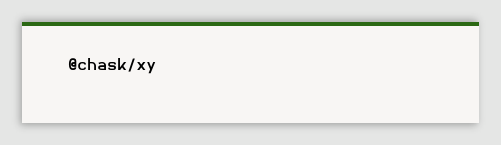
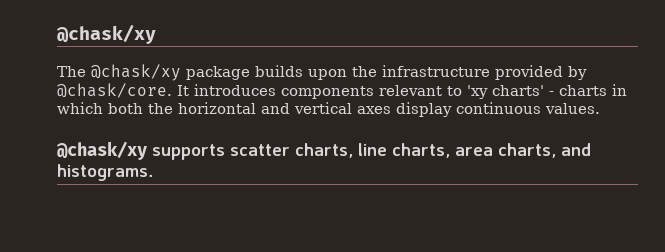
[68,58,156,74] @chask/xy -> [56,24,156,44] [57,64,587,81] [57,83,627,99] [57,102,600,117] [56,141,591,160] [57,164,153,181] @chask/xy // The @chask/xy package builds upon the infrastructure provided by @chask/core. It introduces components relevant to 'xy charts' - charts in which both the horizontal and vertical axes display continuous values. // @chask/xy supports scatter charts, line charts, area charts, and histograms.

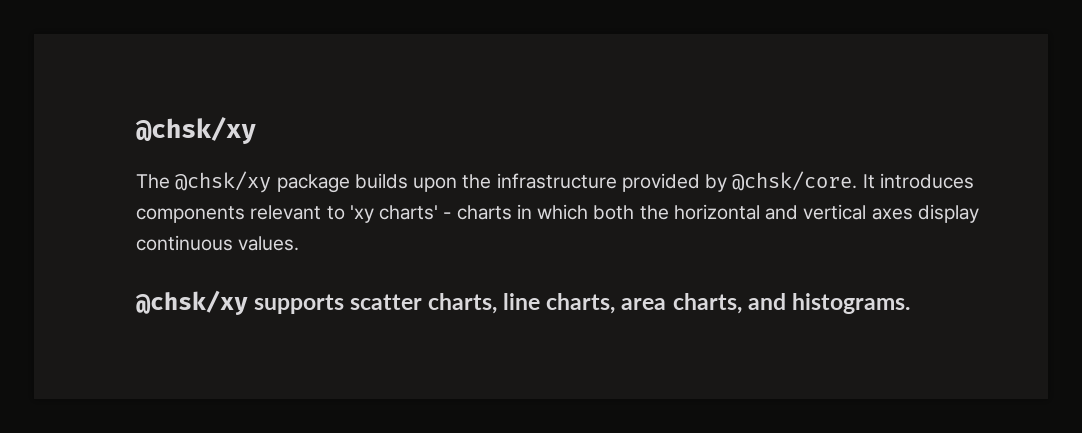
[56,24,156,44] @chask/xy -> [135,117,256,144] @chsk/xy
[91,64,181,81] @chask/xy -> [175,171,272,193] @chsk/xy
[57,83,172,98] @chask/core. -> [732,171,858,191] @chsk/core.
[56,141,147,160] @chask/xy -> [135,290,248,315] @chsk/xy

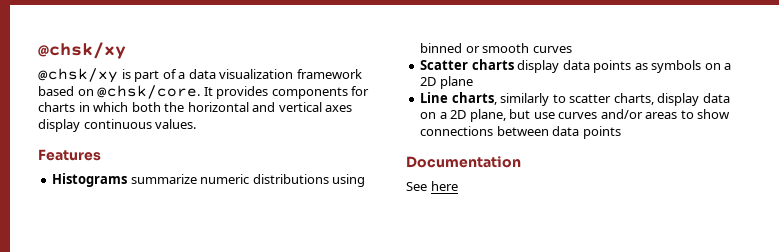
[136,171,974,193] [136,205,452,223] The @chsk/xy package builds upon the infrastructure provided by @chsk/core. It introduces components relevant to 'xy charts' - -> [38,68,362,83] [38,85,370,99] @chsk/xy is part of a data visualization framework based on @chsk/core. It provides components for
[135,290,910,315] @chsk/xy supports scatter charts, line charts, area charts, and histograms. -> [38,149,101,161] [52,173,366,187] [420,43,572,53] [420,59,732,73] [420,76,473,89] [420,92,730,106] [420,109,731,122] [420,126,621,139] [406,156,521,168] [406,181,458,191] Features // Histograms summarize numeric distributions using binned or smooth curves // Scatter charts display data points as symbols on a 2D plane // Line charts, similarly to scatter charts, display data on a 2D plane, but use curves and/or areas to show connections between data points // Documentation // See here

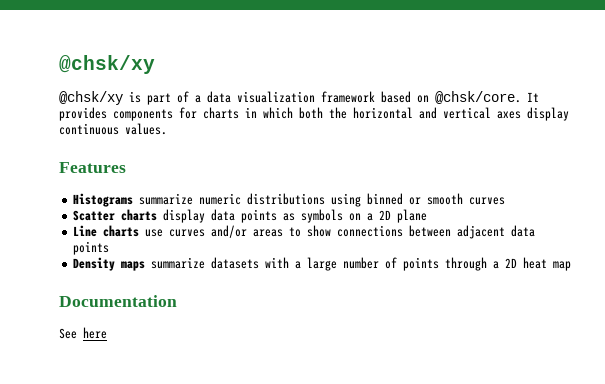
[451,92,730,106] [420,109,531,122] charts, similarly to scatter charts, display data on a 2D plane, but -> [103,225,140,237] charts
[552,126,621,139] data points -> [457,225,536,239] [73,241,110,255] [73,257,572,271] adjacent data points // Density maps summarize datasets with a large number of points through a 2D heat map

